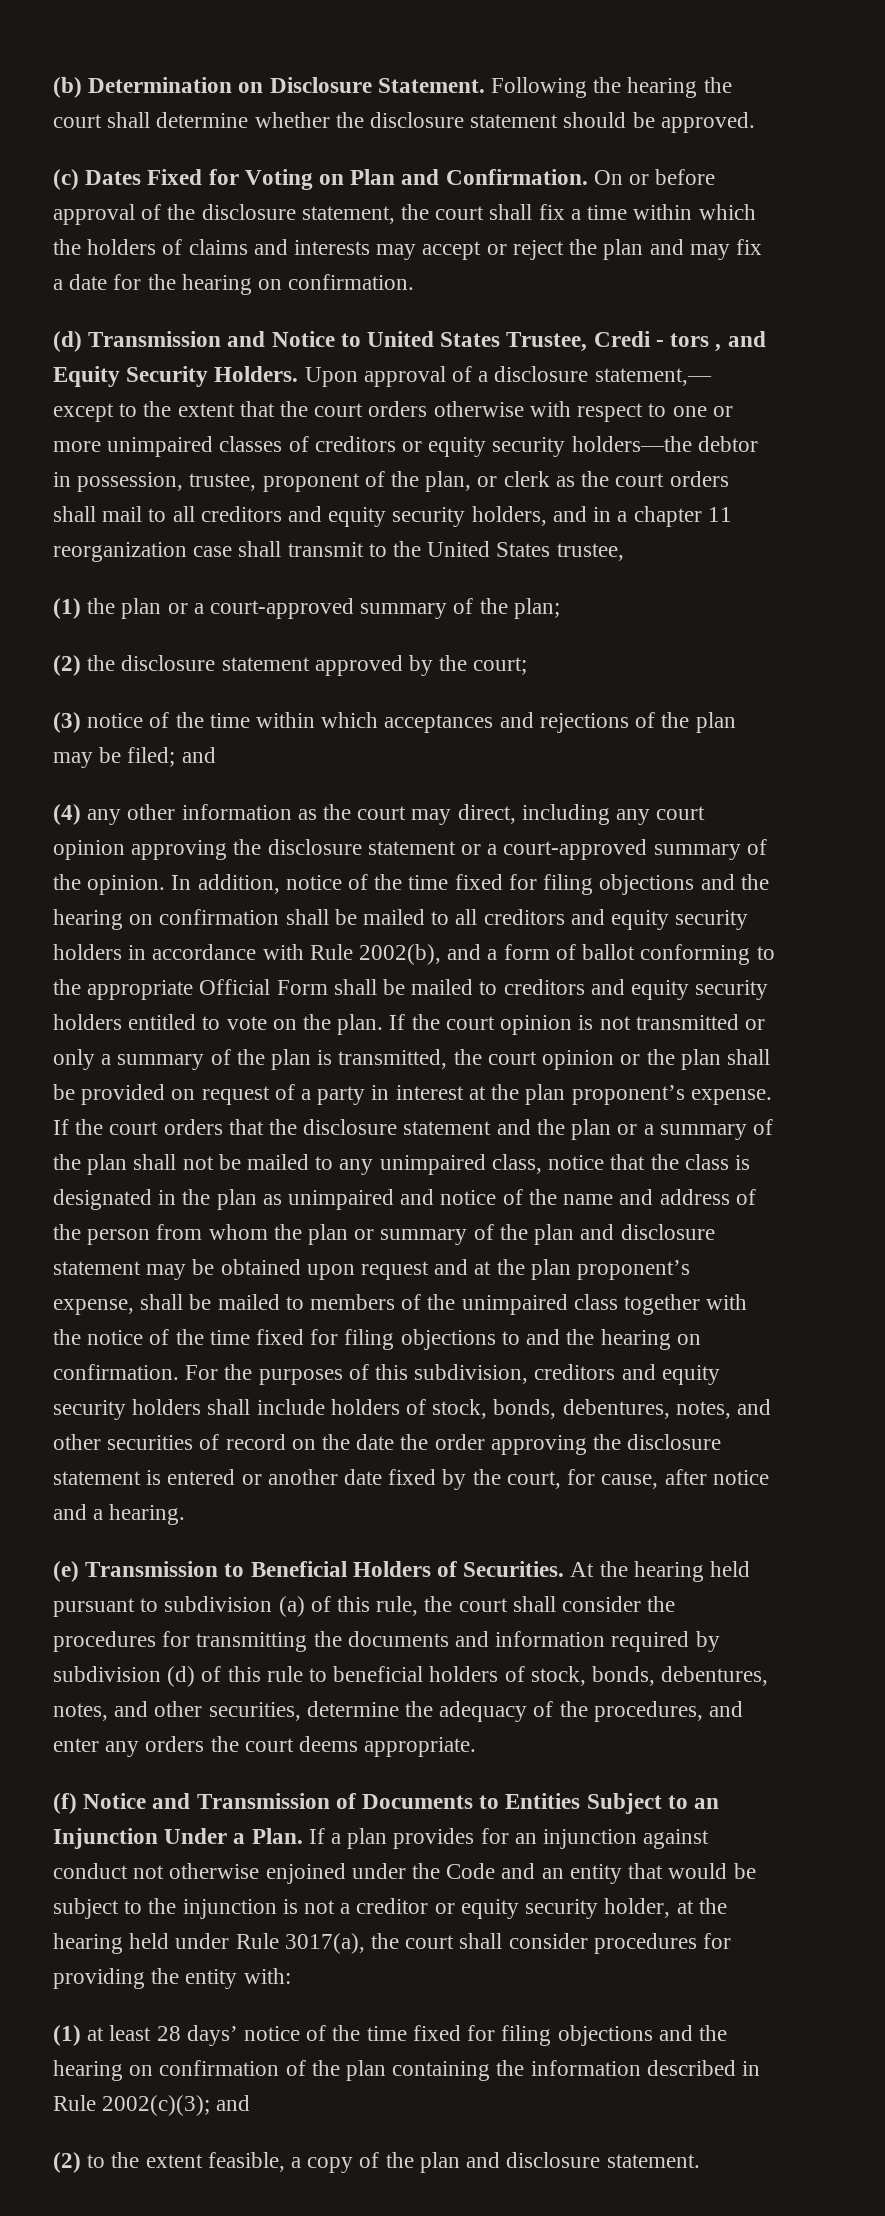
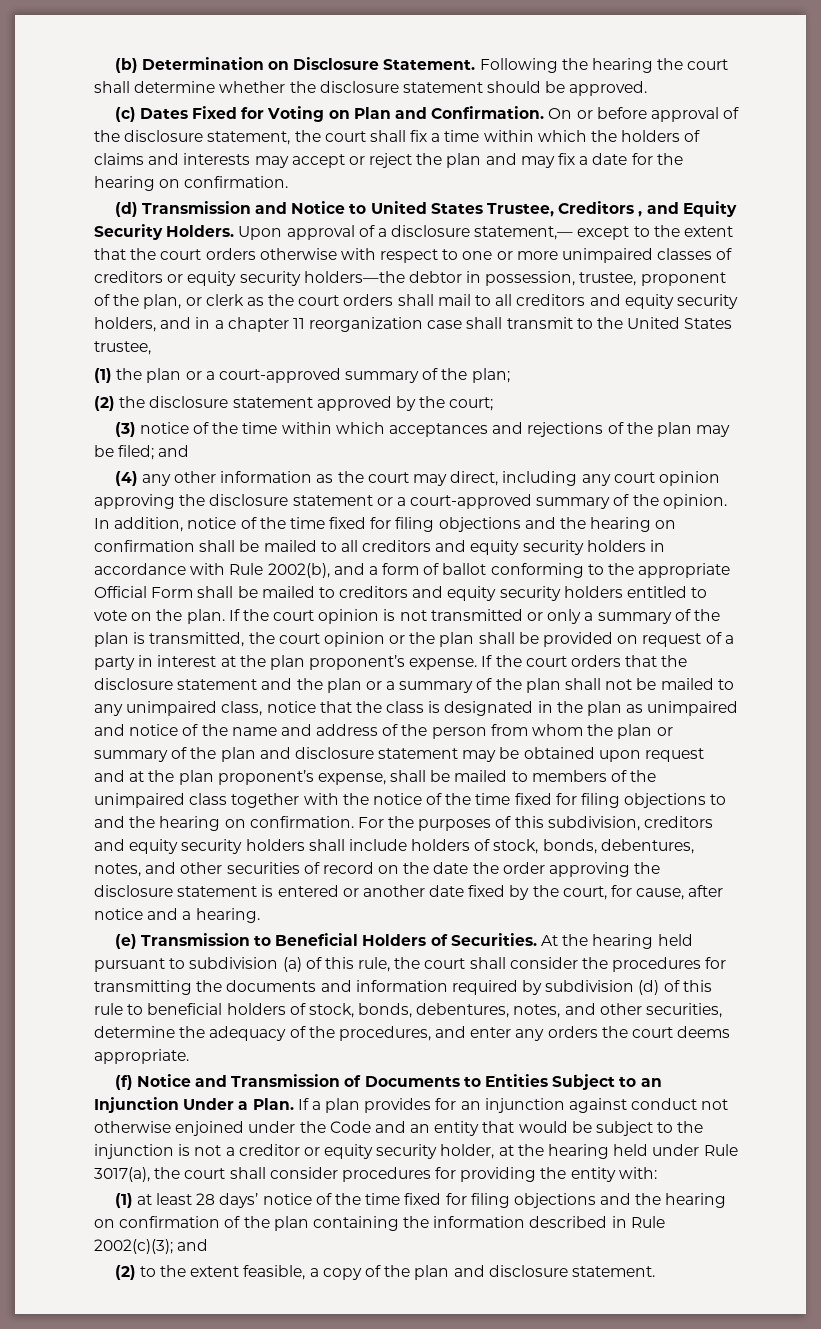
[593,331,710,347] Credi - tors -> [558,201,635,214] Creditors

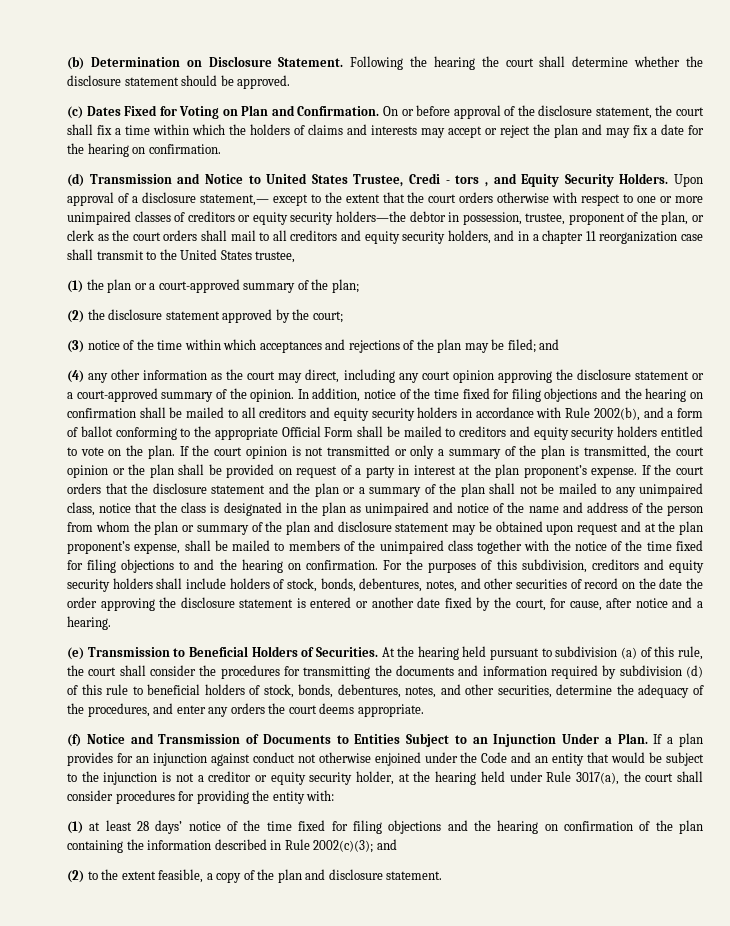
[558,201,635,214] Creditors -> [409,173,480,184] Credi - tors

